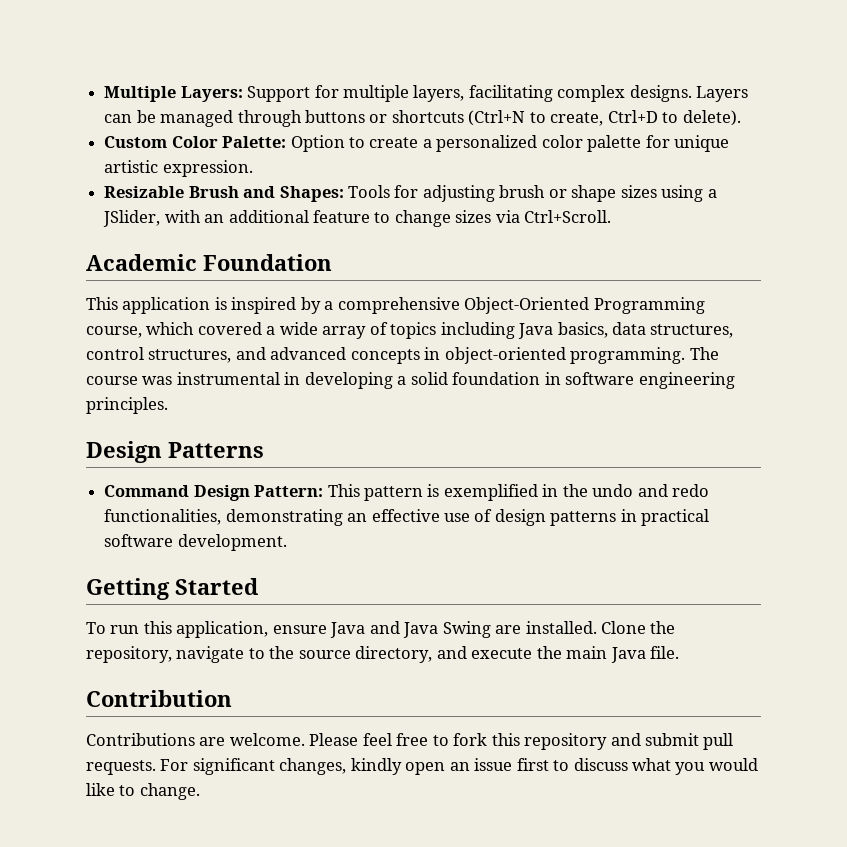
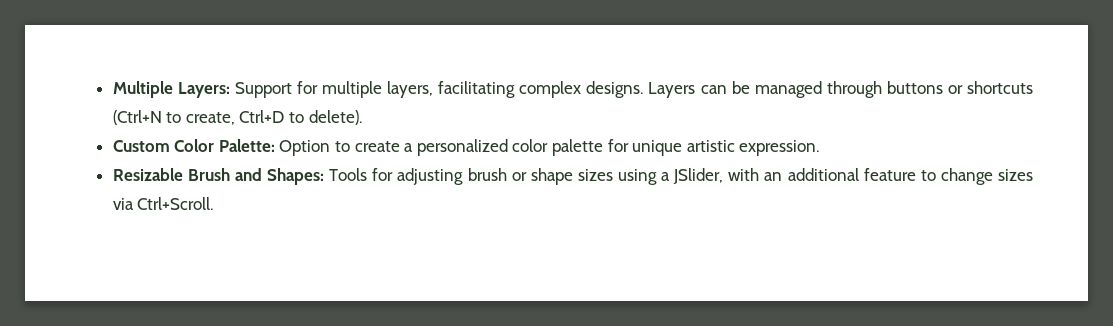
[86,254,332,271] [86,297,705,314] [86,322,734,339] [86,347,719,364] [86,372,735,389] [86,397,168,414] [86,441,264,463] [104,484,710,501] [104,509,710,526] [104,534,287,551] [86,578,258,600] [86,621,676,638] [86,646,680,663] [86,690,232,707] [86,733,734,750] [86,758,758,775] [86,783,200,800] // Academic Foundation // This application is inspired by a comprehensive Object-Oriented Programming course, which covered a wide array of topics including Java basics, data structures, control structures, and advanced concepts in object-oriented programming. The course was instrumental in developing a solid foundation in software engineering principles. // Design Patterns // Command Design Pattern: This pattern is exemplified in the undo and redo functionalities, demonstrating an effective use of design patterns in practical software development. // Getting Started // To run this application, ensure Java and Java Swing are installed. Clone the repository, navigate to the source directory, and execute the main Java file. // Contribution // Contributions are welcome. Please feel free to fork this repository and submit pull requests. For significant changes, kindly open an issue first to discuss what you would like to change. -> (214, 203) none

